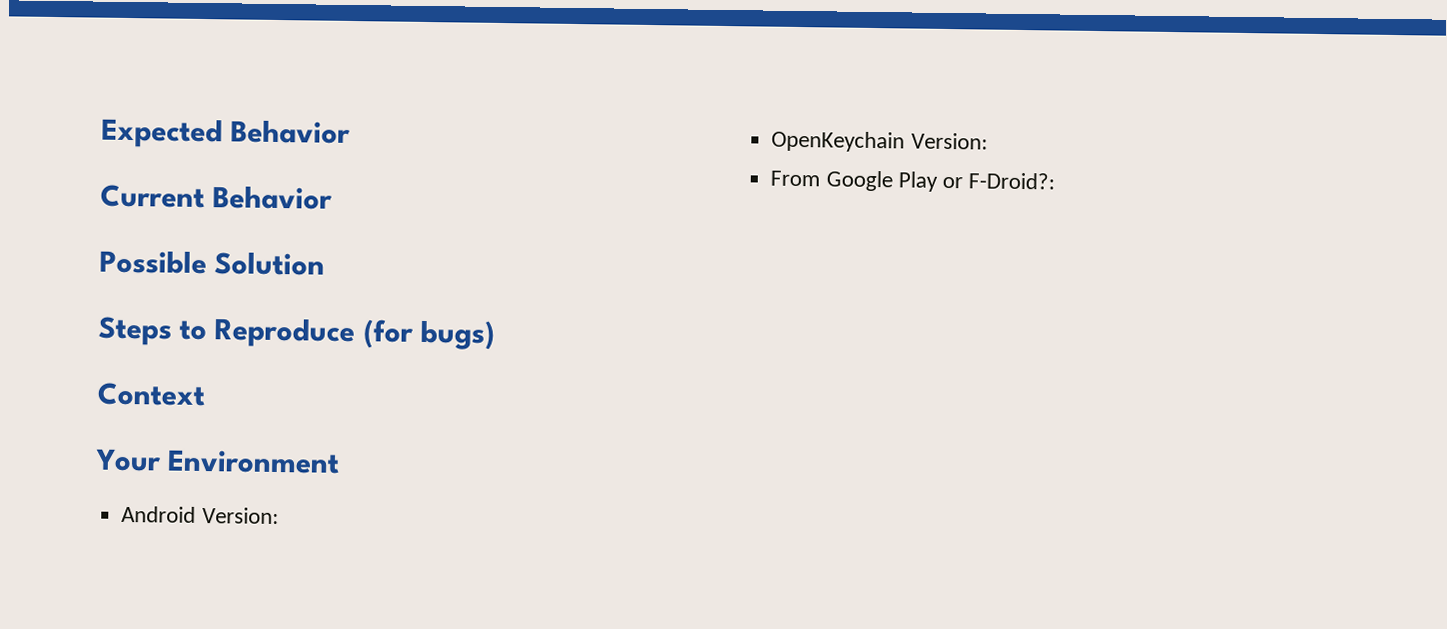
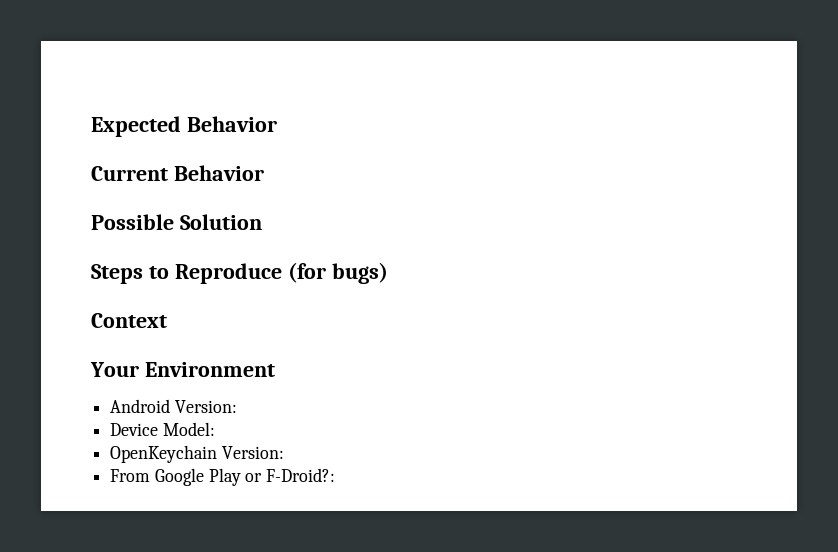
(279, 516) none -> [110,422,215,436] // Device Model:

